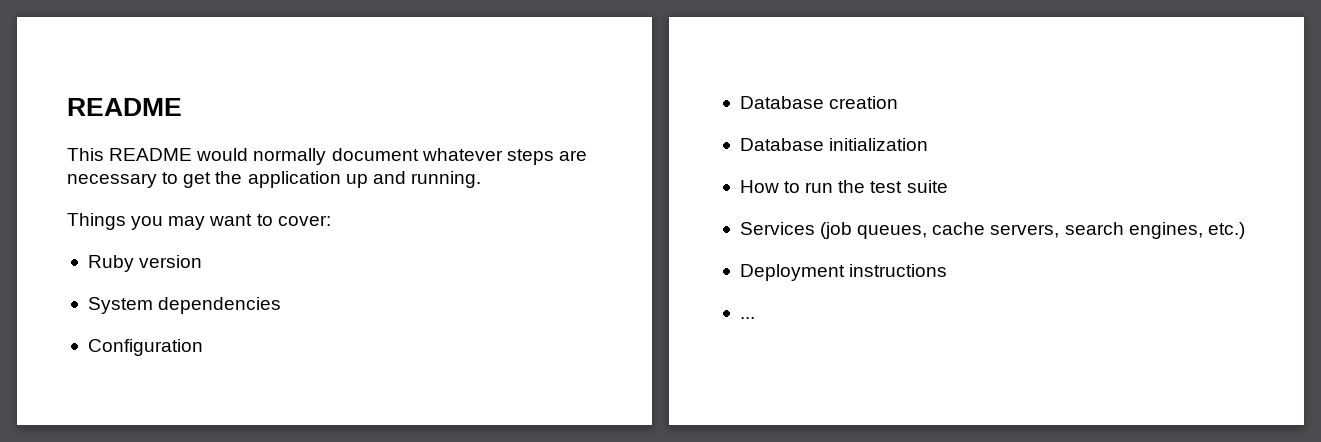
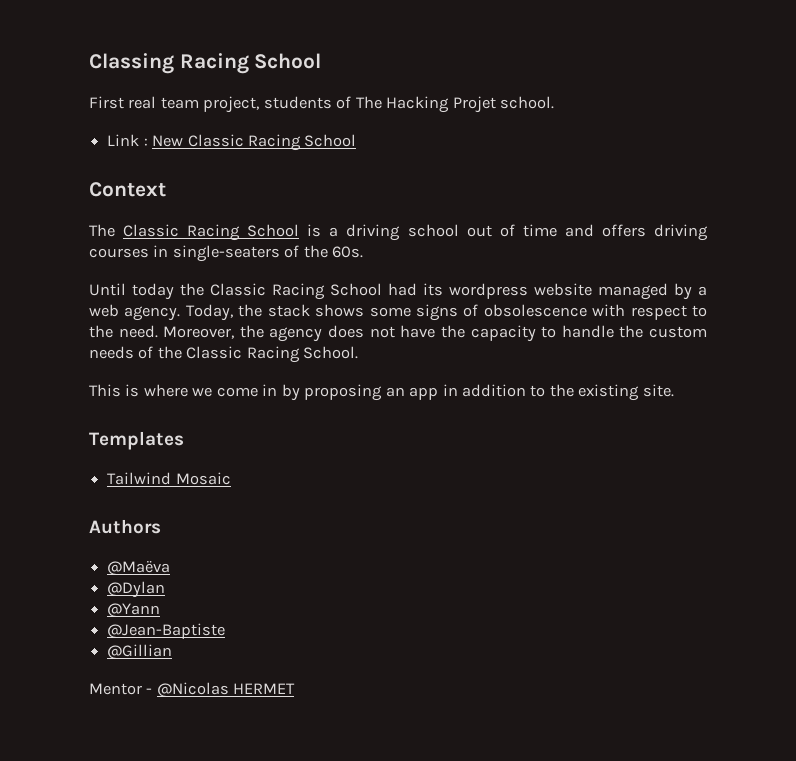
[67,98,182,116] [67,148,587,165] [67,171,481,188] [67,213,331,230] [87,255,203,272] [87,297,282,314] [87,339,203,356] [739,96,899,109] [739,138,929,151] [739,180,948,193] [739,222,1245,239] [739,264,948,281] [739,317,755,319] README // This README would normally document whatever steps are necessary to get the application up and running. // Things you may want to cover: // Ruby version // System dependencies // Configuration // Database creation // Database initialization // How to run the test suite // Services (job queues, cache servers, search engines, etc.) // Deployment instructions // ... -> [89,53,322,74] [89,96,555,113] [107,134,357,151] [89,182,166,197] [89,224,709,241] [89,245,364,262] [89,283,707,300] [89,304,707,321] [89,325,708,342] [89,346,359,363] [89,384,674,401] [89,431,184,450] [107,472,231,485] [89,519,161,534] [107,560,171,575] [107,581,166,598] [107,603,161,617] [107,623,226,639] [107,644,173,659] [89,682,296,697] Classing Racing School // First real team project, students of The Hacking Projet school. // Link : New Classic Racing School // Context // The Classic Racing School is a driving school out of time and offers driving courses in single-seaters of the 60s. // Until today the Classic Racing School had its wordpress website managed by a web agency. Today, the stack shows some signs of obsolescence with respect to the need. Moreover, the agency does not have the capacity to handle the custom needs of the Classic Racing School. // This is where we come in by proposing an app in addition to the existing site. // Templates // Tailwind Mosaic // Authors // @Maëva // @Dylan // @Yann // @Jean-Baptiste // @Gillian // Mentor - @Nicolas HERMET

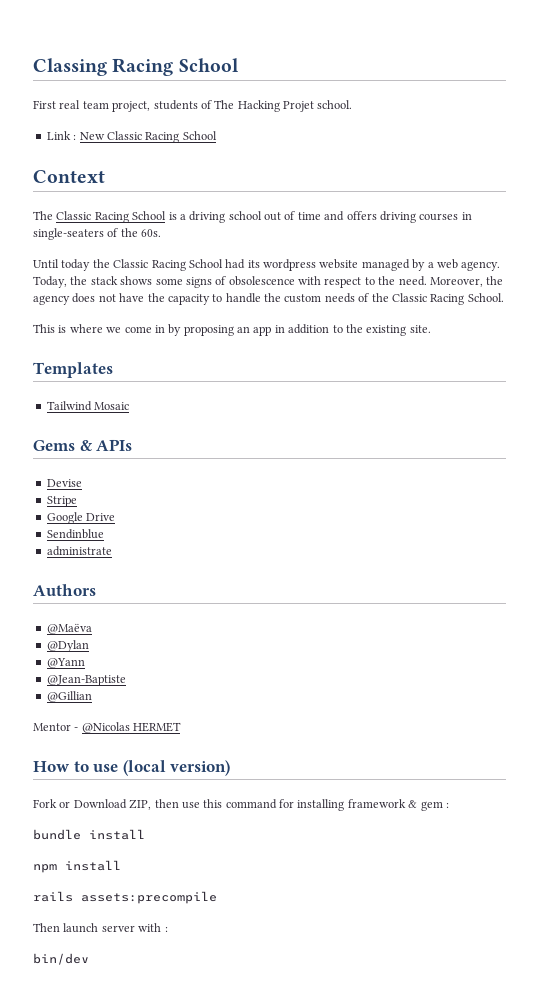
(231, 478) none -> [33,439,133,451] [46,479,82,487] [46,496,77,507] [46,512,116,524] [46,529,104,539] [46,546,112,556] // Gems & APIs // Devise // Stripe // Google Drive // Sendinblue // administrate
(296, 688) none -> [33,760,231,776] [33,799,449,811] [33,829,145,840] [33,860,121,873] [33,891,217,904] [33,923,168,933] [33,953,89,965] // How to use (local version) // Fork or Download ZIP, then use this command for installing framework & gem : // bundle install // npm install // rails assets:precompile // Then launch server with : // bin/dev

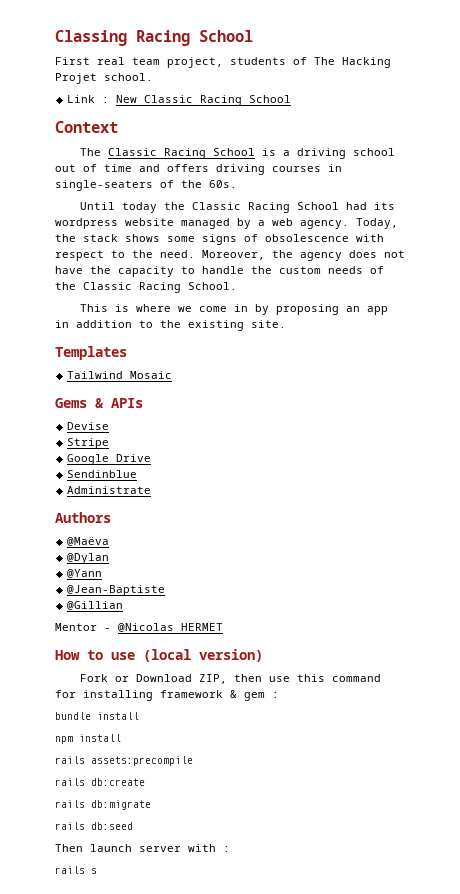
[46,546,112,556] administrate -> [67,486,152,494] Administrate
(217, 897) none -> [55,778,145,786] [55,800,151,810] [55,822,133,830] // rails db:create // rails db:migrate // rails db:seed
[33,953,89,965] bin/dev -> [55,866,97,874] rails s

